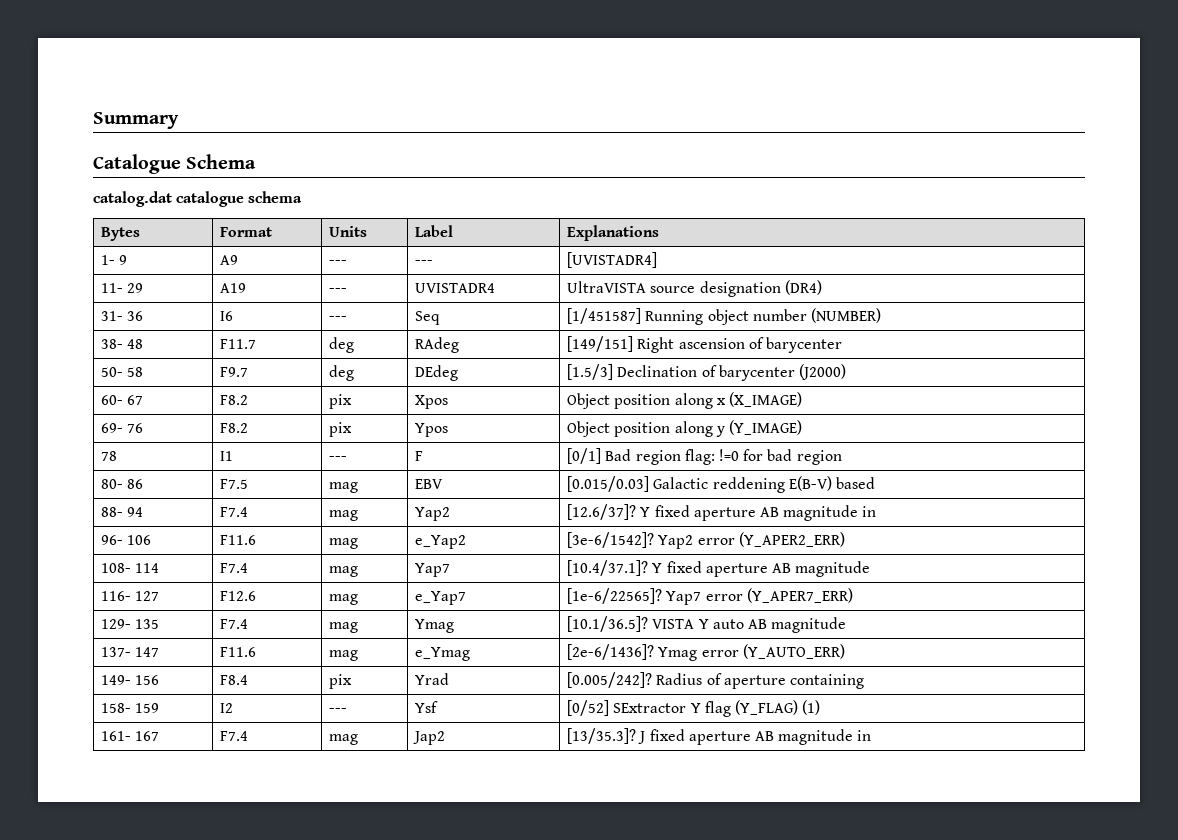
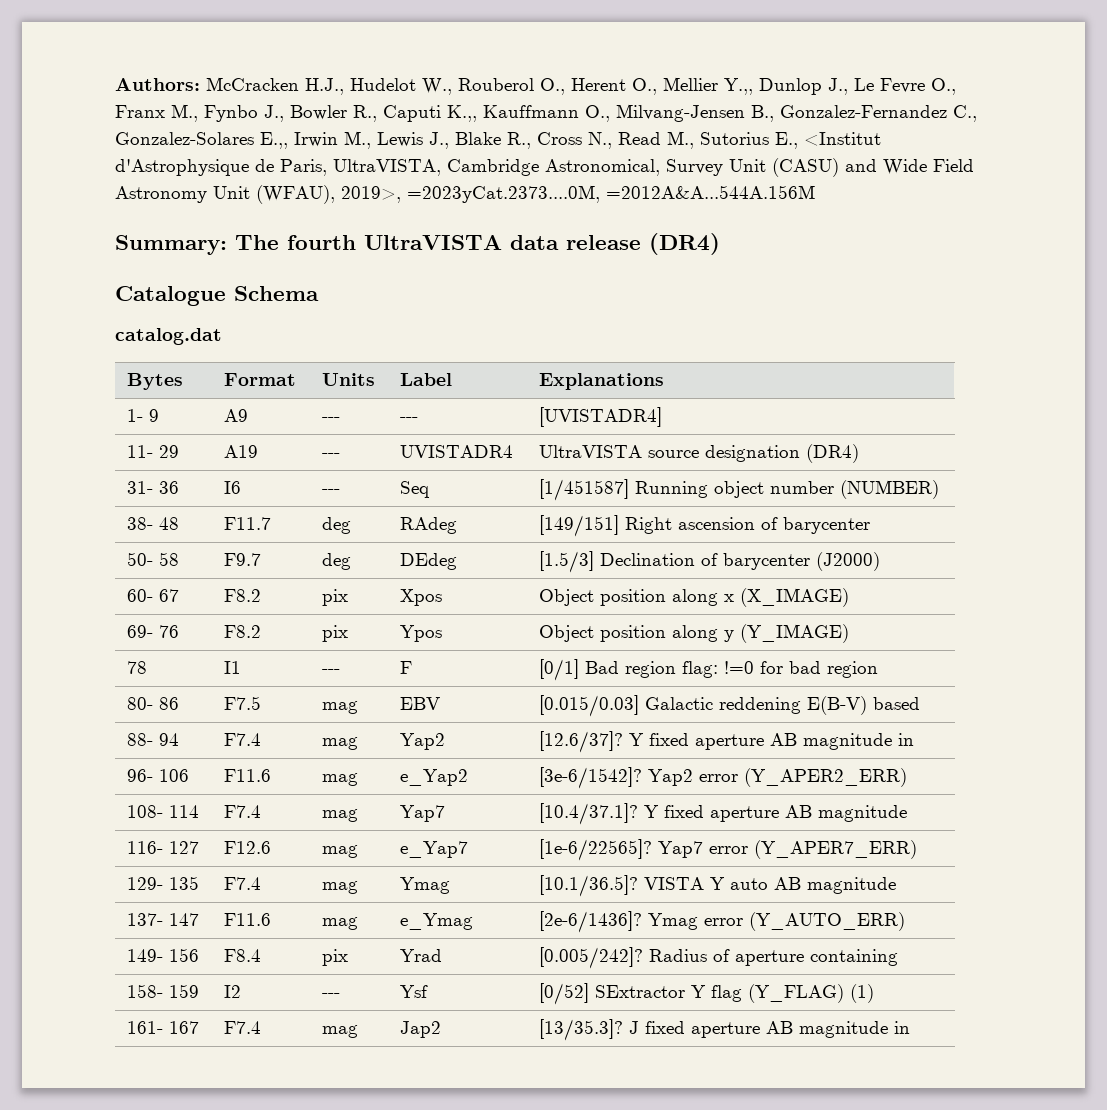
[93,112,179,129] Summary -> [115,77,956,95] [115,104,977,122] [115,131,881,149] [115,158,974,177] [115,185,815,204] [115,233,720,255] Authors: McCracken H.J., Hudelot W., Rouberol O., Herent O., Mellier Y.,, Dunlop J., Le Fevre O., Franx M., Fynbo J., Bowler R., Caputi K.,, Kauffmann O., Milvang-Jensen B., Gonzalez-Fernandez C., Gonzalez-Solares E.,, Irwin M., Lewis J., Blake R., Cross N., Read M., Sutorius E., <Institut d'Astrophysique de Paris, UltraVISTA, Cambridge Astronomical, Survey Unit (CASU) and Wide Field Astronomy Unit (WFAU), 2019>, =2023yCat.2373....0M, =2012A&A...544A.156M // Summary: The fourth UltraVISTA data release (DR4)
[176,191,303,207] catalogue schema -> (222, 336) none

